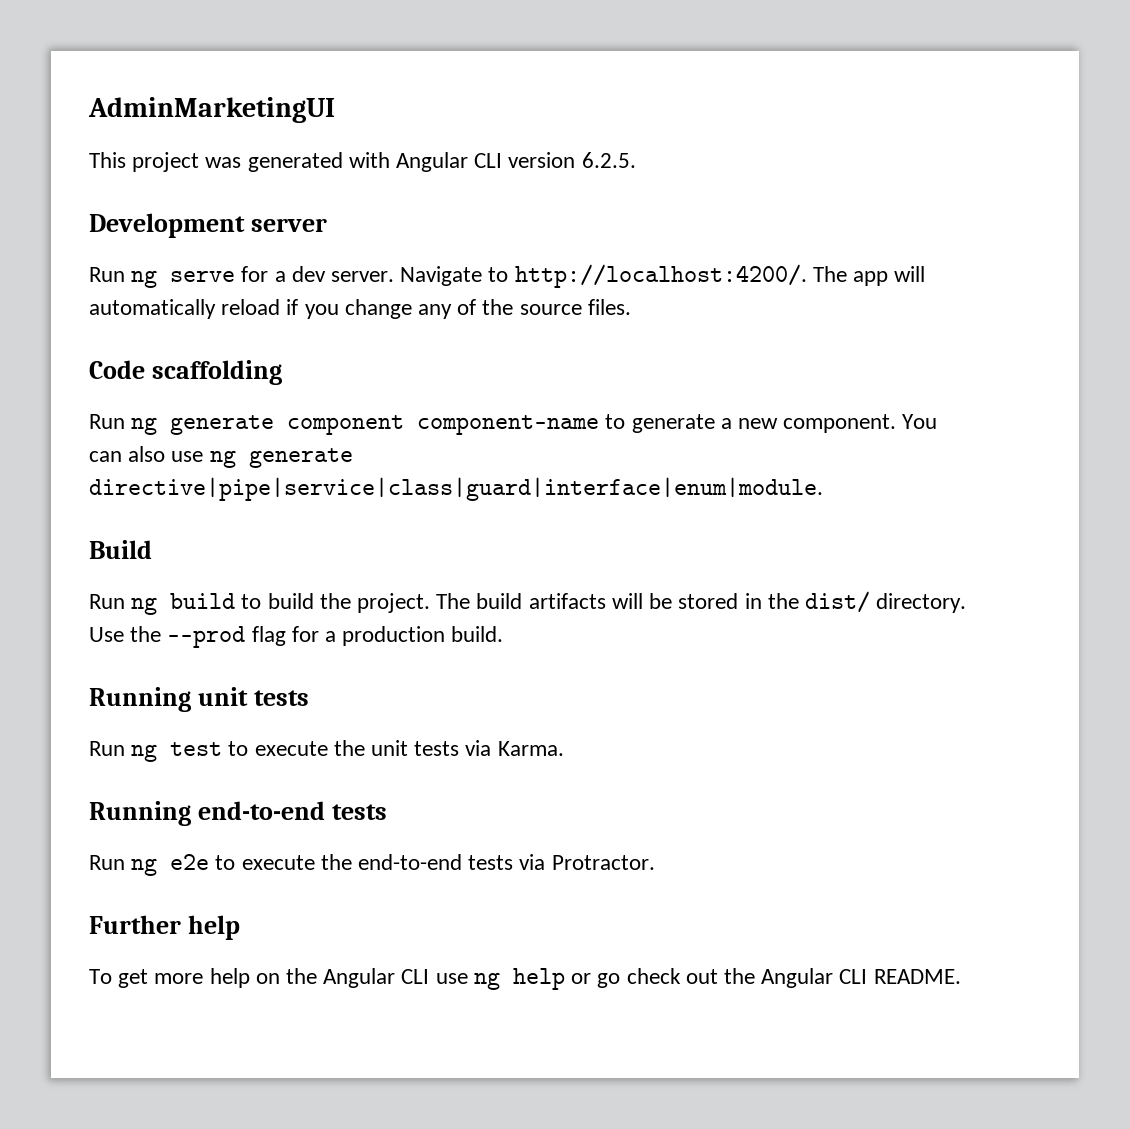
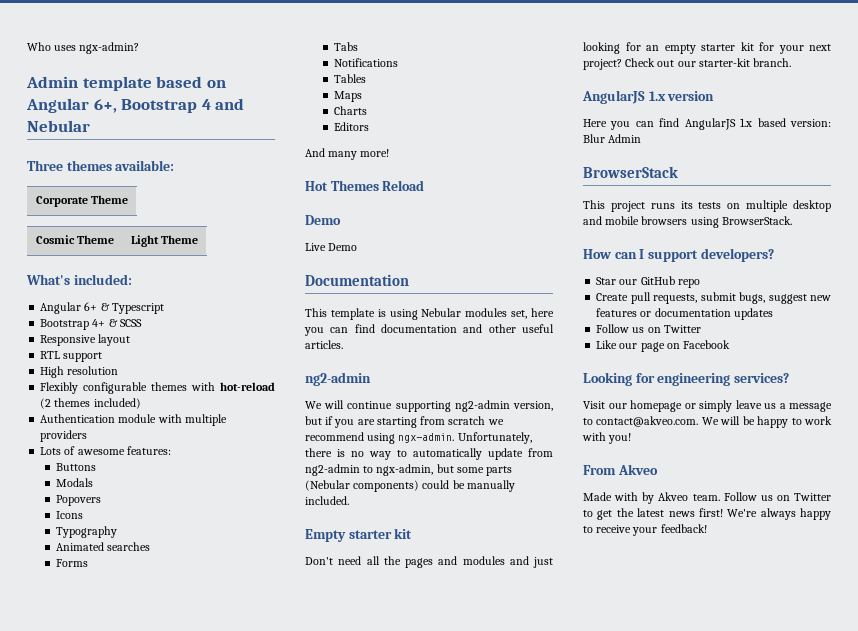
[88,97,335,123] [89,152,636,172] [89,213,327,238] [89,264,926,288] [89,299,631,319] [89,360,282,385] [89,414,938,435] [89,446,353,468] [89,477,823,501] [89,540,152,559] [89,591,967,615] [89,626,504,648] [89,687,309,712] [89,740,564,762] [89,801,387,826] [89,854,655,876] [89,915,240,940] [89,968,961,990] AdminMarketingUI // This project was generated with Angular CLI version 6.2.5. // Development server // Run ng serve for a dev server. Navigate to http://localhost:4200/. The app will automatically reload if you change any of the source files. // Code scaffolding // Run ng generate component component-name to generate a new component. You can also use ng generate directive|pipe|service|class|guard|interface|enum|module. // Build // Run ng build to build the project. The build artifacts will be stored in the dist/ directory. Use the --prod flag for a production build. // Running unit tests // Run ng test to execute the unit tests via Karma. // Running end-to-end tests // Run ng e2e to execute the end-to-end tests via Protractor. // Further help // To get more help on the Angular CLI use ng help or go check out the Angular CLI README. -> [27,42,140,54] [26,76,226,91] [26,98,245,113] [27,120,90,132] [27,160,175,171] [35,195,129,207] [35,235,115,244] [130,235,199,247] [26,274,132,285] [40,302,164,314] [40,319,142,330] [40,334,131,346] [40,351,103,362] [40,366,119,378] [40,382,275,394] [40,398,141,409] [40,414,227,426] [40,430,88,442] [40,446,171,455] [55,463,96,471] [55,478,93,487] [55,495,101,506] [55,511,83,519] [55,526,117,538] [55,542,150,551] [55,559,88,567] [333,42,358,51] [333,58,398,67] [333,74,366,83] [333,91,362,102] [333,106,367,115] [333,122,369,131] [305,148,390,160] [305,180,425,191] [305,215,341,225] [305,243,358,251] [305,274,409,286] [305,308,554,320] [304,324,554,336] [305,340,343,349] [305,372,371,386] [305,400,553,412] [305,416,504,428] [305,432,532,444] [305,448,553,460] [305,464,513,476] [305,480,515,492] [305,496,349,505] [305,528,413,542] [305,556,553,568] [583,42,831,54] [583,58,792,70] [582,90,715,104] [583,118,831,130] [583,134,642,143] [583,166,678,178] [583,200,831,212] [583,216,792,228] [583,248,774,262] [596,276,700,288] [596,292,831,304] [596,308,773,320] [596,324,701,333] [596,340,731,352] [583,372,789,386] [583,400,832,412] [583,416,832,428] [582,432,632,444] [583,464,658,475] [583,492,831,504] [583,508,831,520] [583,524,707,536] Who uses ngx-admin? // Admin template based on Angular 6+, Bootstrap 4 and Nebular // Three themes available: // Corporate Theme // Cosmic Theme | Light Theme // What's included: // Angular 6+ & Typescript // Bootstrap 4+ & SCSS // Responsive layout // RTL support // High resolution // Flexibly configurable themes with hot-reload (2 themes included) // Authentication module with multiple providers // Lots of awesome features: // Buttons // Modals // Popovers // Icons // Typography // Animated searches // Forms // Tabs // Notifications // Tables // Maps // Charts // Editors // And many more! // Hot Themes Reload // Demo // Live Demo // Documentation // This template is using Nebular modules set, here you can find documentation and other useful articles. // ng2-admin // We will continue supporting ng2-admin version, but if you are starting from scratch we recommend using ngx-admin. Unfortunately, there is no way to automatically update from ng2-admin to ngx-admin, but some parts (Nebular components) could be manually included. // Empty starter kit // Don't need all the pages and modules and just looking for an empty starter kit for your next project? Check out our starter-kit branch. // AngularJS 1.x version // Here you can find AngularJS 1.x based version: Blur Admin // BrowserStack // This project runs its tests on multiple desktop and mobile browsers using BrowserStack. // How can I support developers? // Star our GitHub repo // Create pull requests, submit bugs, suggest new features or documentation updates // Follow us on Twitter // Like our page on Facebook // Looking for engineering services? // Visit our homepage or simply leave us a message to contact@akveo.com. We will be happy to work with you! // From Akveo // Made with by Akveo team. Follow us on Twitter to get the latest news first! We're always happy to receive your feedback!

